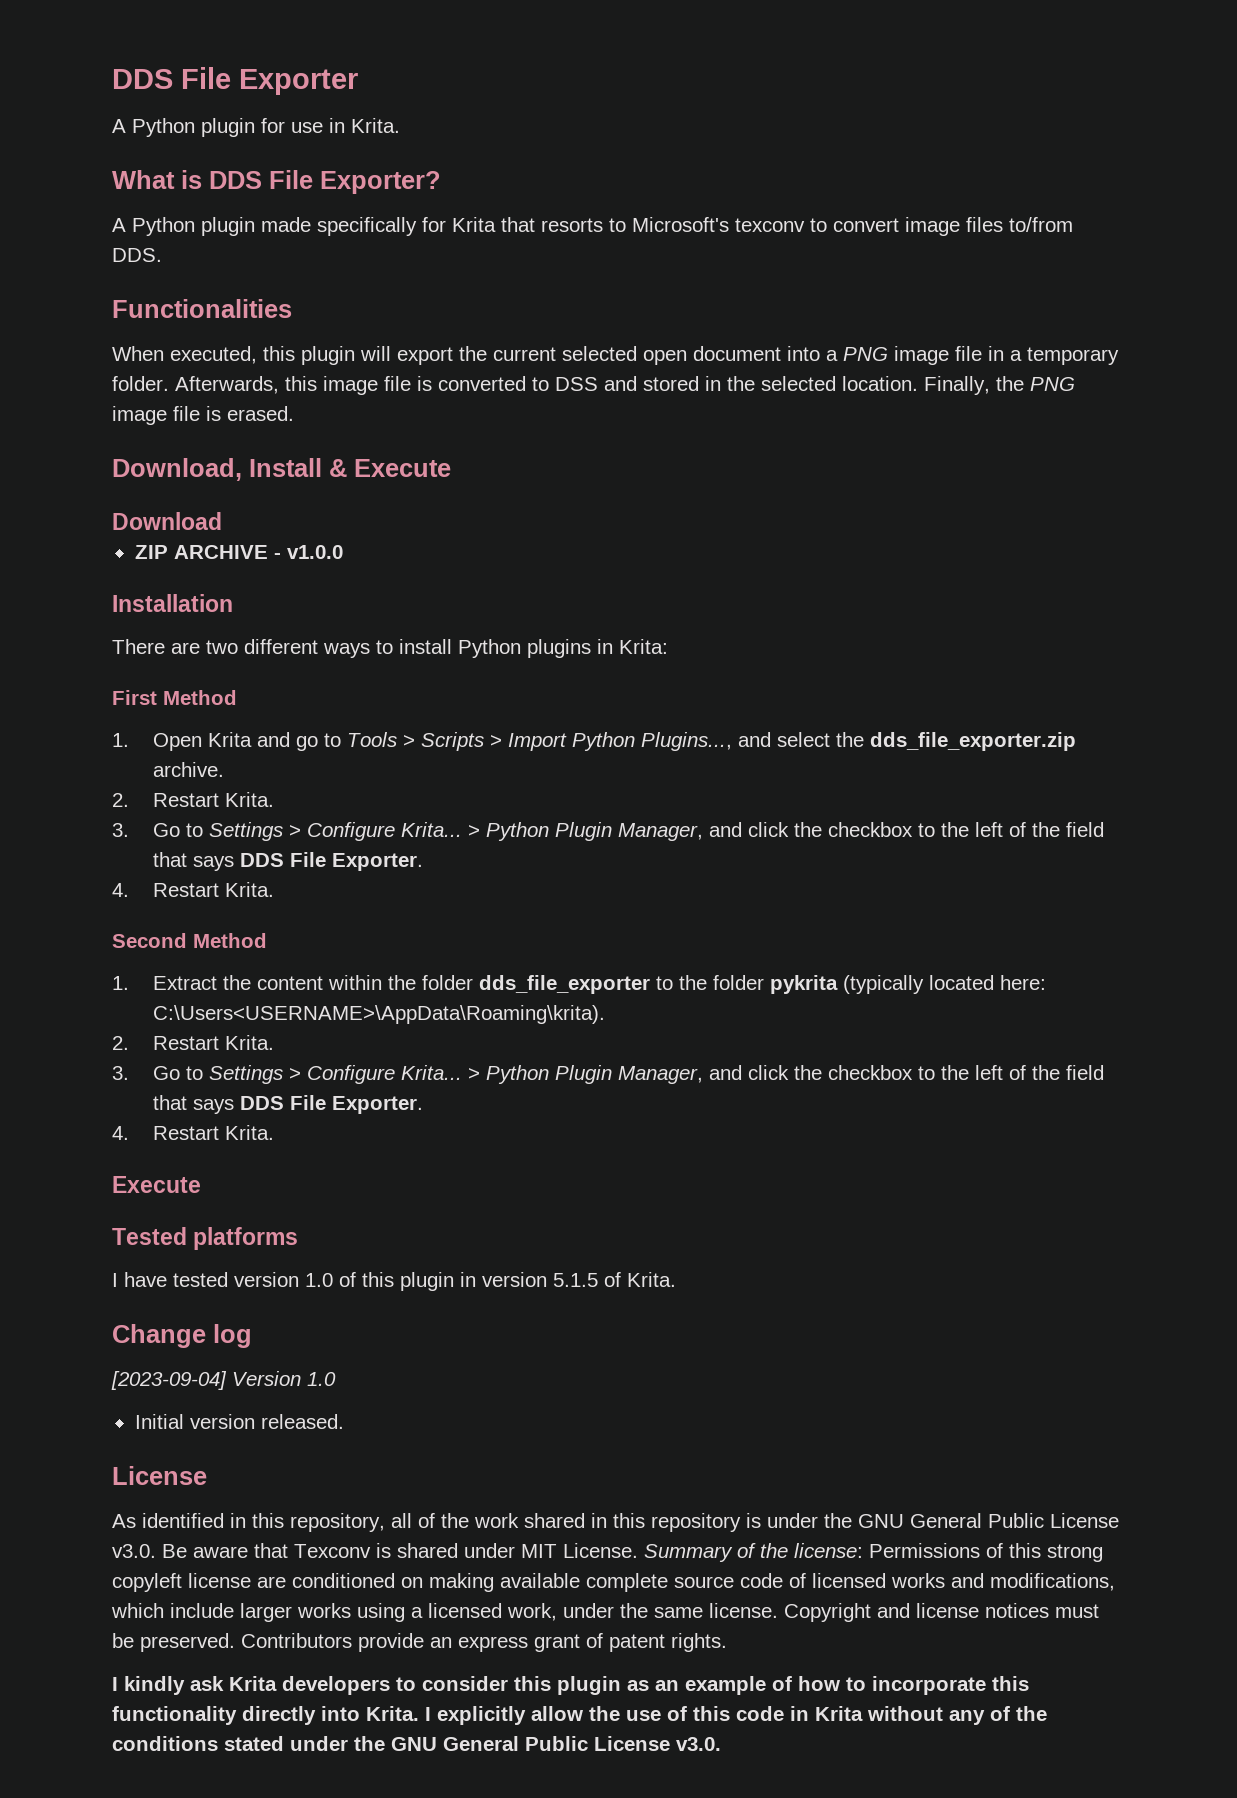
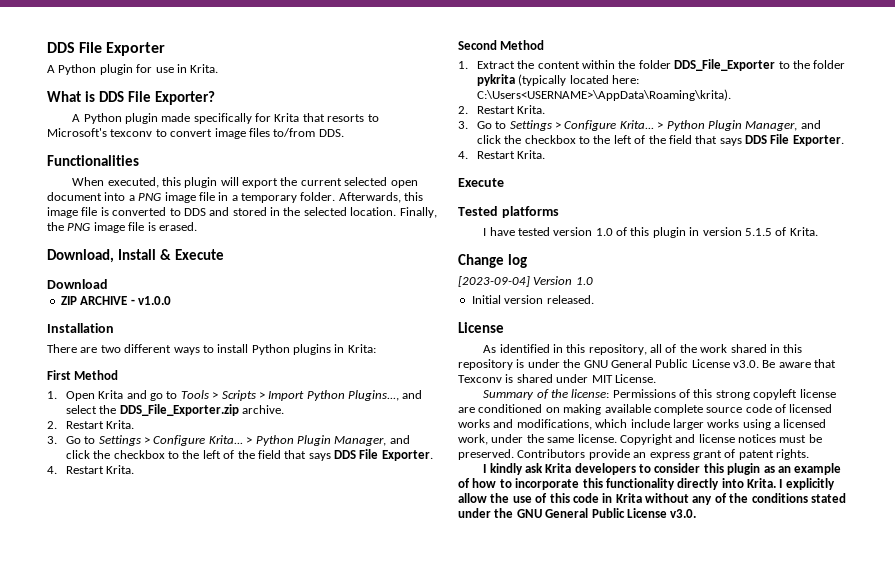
[555,377,598,391] DSS -> [183,208,206,216] DDS
[869,732,1076,751] dds_file_exporter.zip -> [119,404,239,416] DDS_File_Exporter.zip
[478,975,650,994] dds_file_exporter -> [674,59,776,71] DDS_File_Exporter
(638, 1550) none -> (656, 378) //

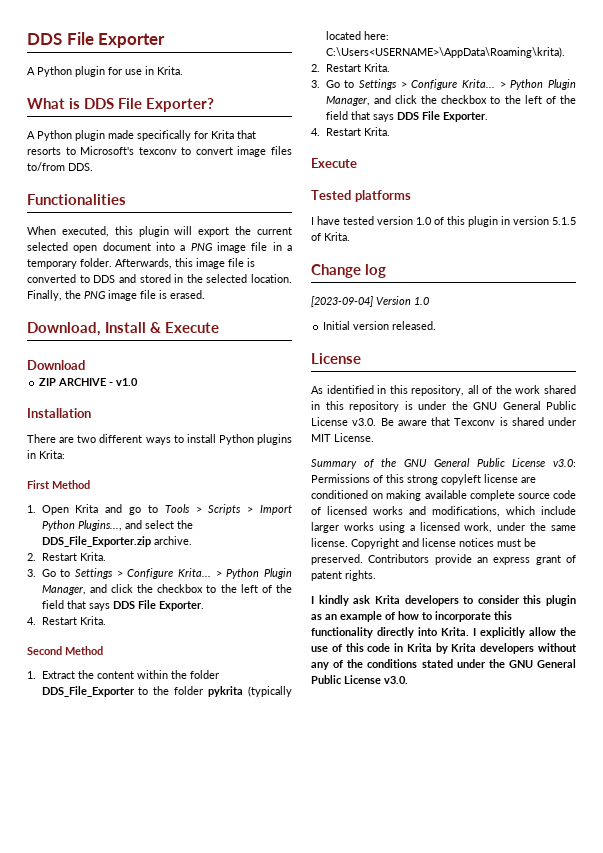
[137,296,171,305] v1.0.0 -> [116,378,139,386] v1.0
[571,389,610,398] license: -> [403,458,576,467] GNU General Public License v3.0:
(642, 498) none -> [435,643,535,654] by Krita developers

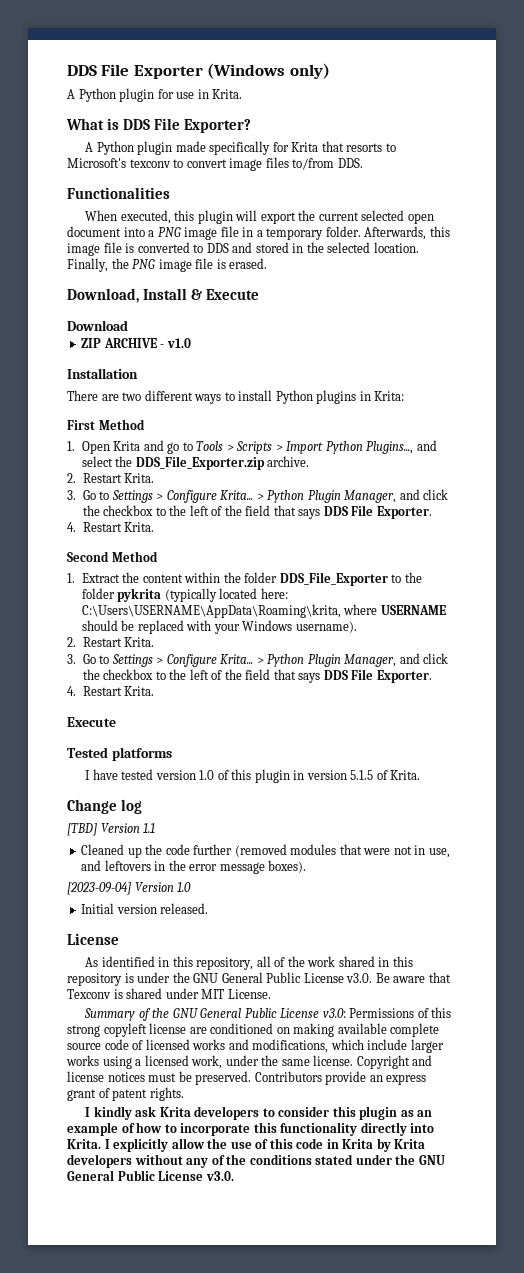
(166, 40) none -> [207,63,330,79] (Windows only)
[325,47,565,58] C:\Users<USERNAME>\AppData\Roaming\krita). -> [81,604,446,618] [81,620,357,634] C:\Users\USERNAME\AppData\Roaming\krita, where USERNAME should be replaced with your Windows username).
(387, 271) none -> [67,823,156,836] [81,844,450,858] [81,860,307,874] // [TBD] Version 1.1 // Cleaned up the code further (removed modules that were not in use, and leftovers in the error message boxes).

